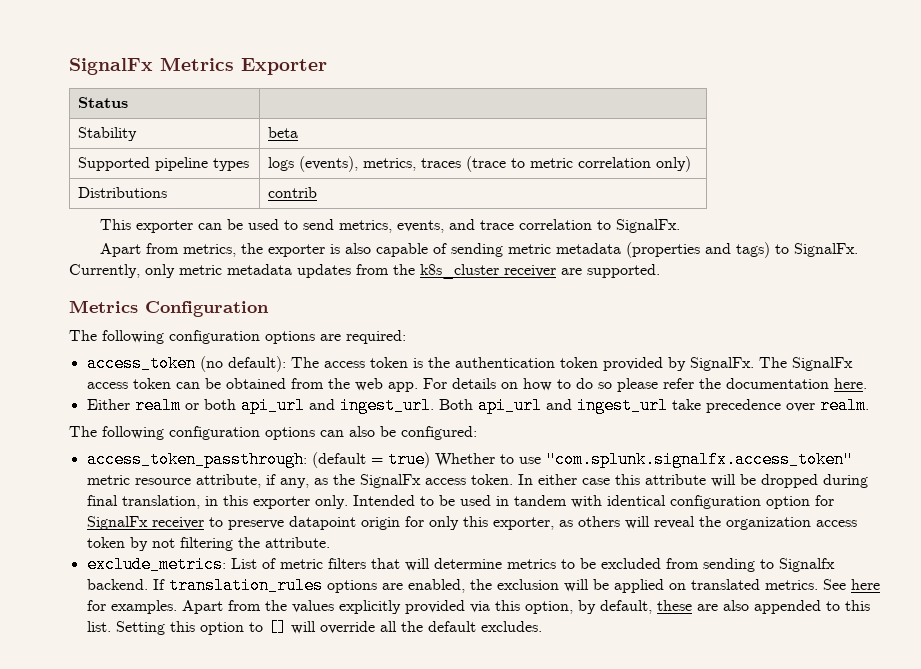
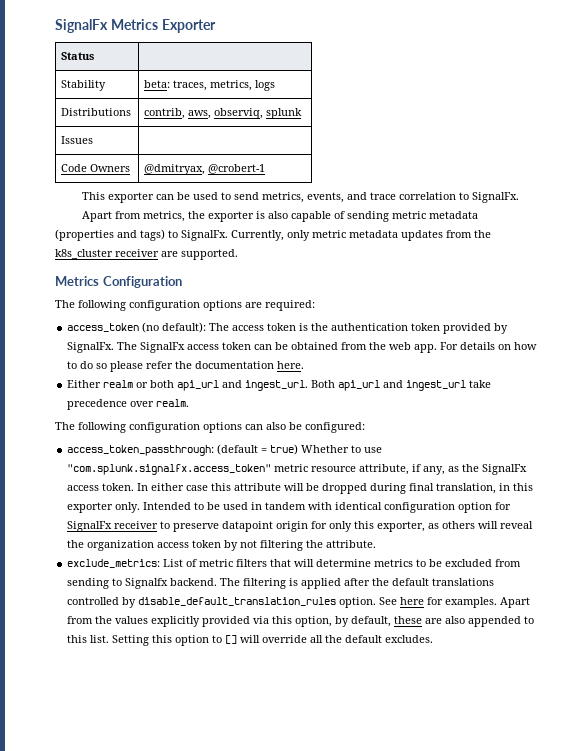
[267,127,298,138] [77,157,249,171] [267,156,691,172] [77,187,167,198] [267,187,317,198] beta // Supported pipeline types | logs (events), metrics, traces (trace to metric correlation only) // Distributions | contrib -> [144,80,276,91] [61,108,132,116] [144,108,303,119] [61,136,94,144] [61,164,131,172] [144,164,266,175] beta: traces, metrics, logs // Distributions | contrib, aws, observiq, splunk // Issues | // Code Owners | @dmitryax, @crobert-1
[152,577,818,594] If translation_rules options are enabled, the exclusion will be applied on translated metrics. -> [220,578,495,589] [67,597,377,608] The filtering is applied after the default translations controlled by disable_default_translation_rules option.

